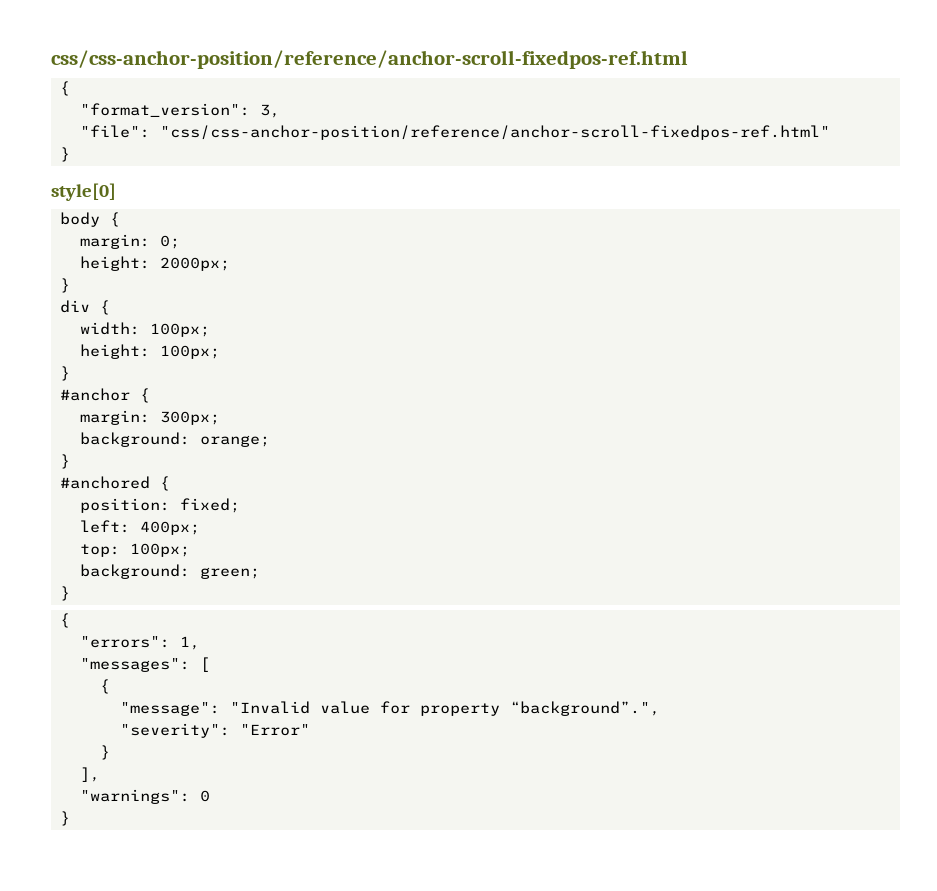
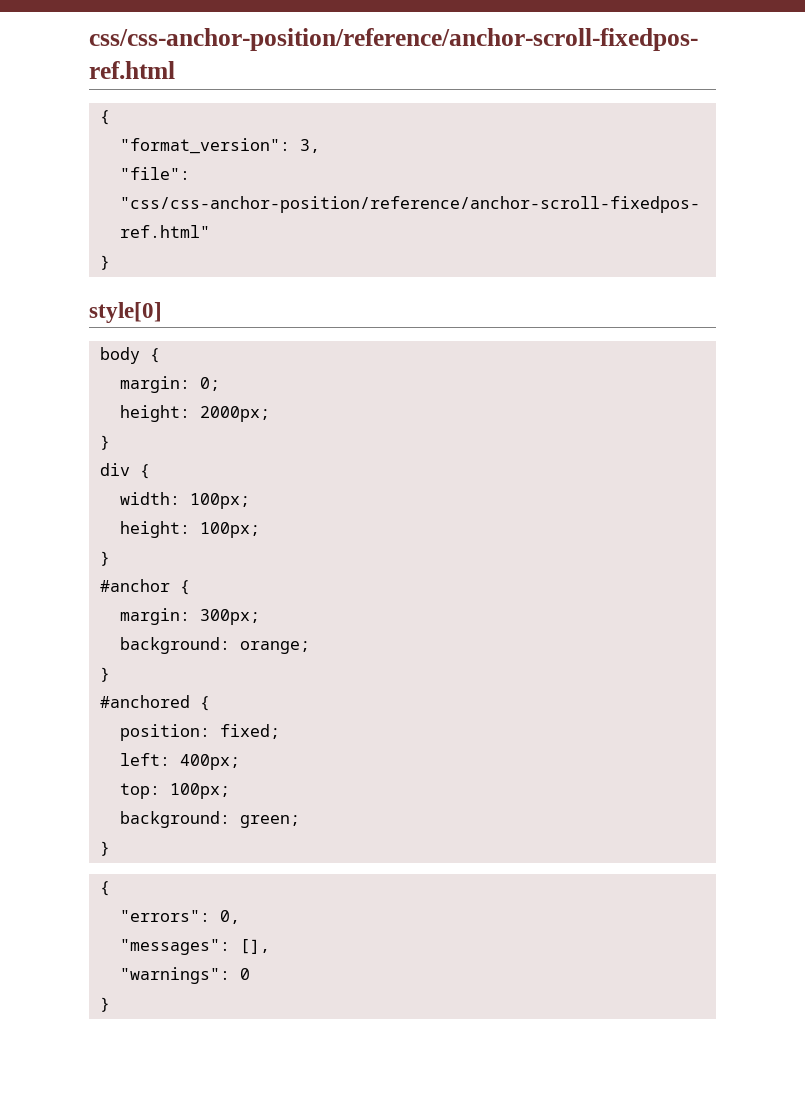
[179,636,200,650] 1, -> [219,910,240,924] 0,
[199,657,210,672] [99,679,110,694] [119,701,660,716] [119,723,310,738] [99,745,110,760] [79,767,100,782] [ // { // "message": "Invalid value for property “background”.", // "severity": "Error" // } // ], -> [239,939,270,954] [],

